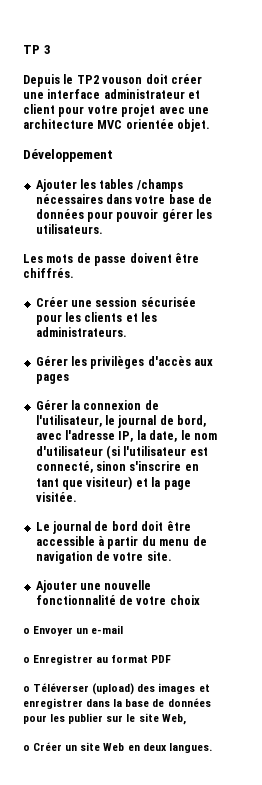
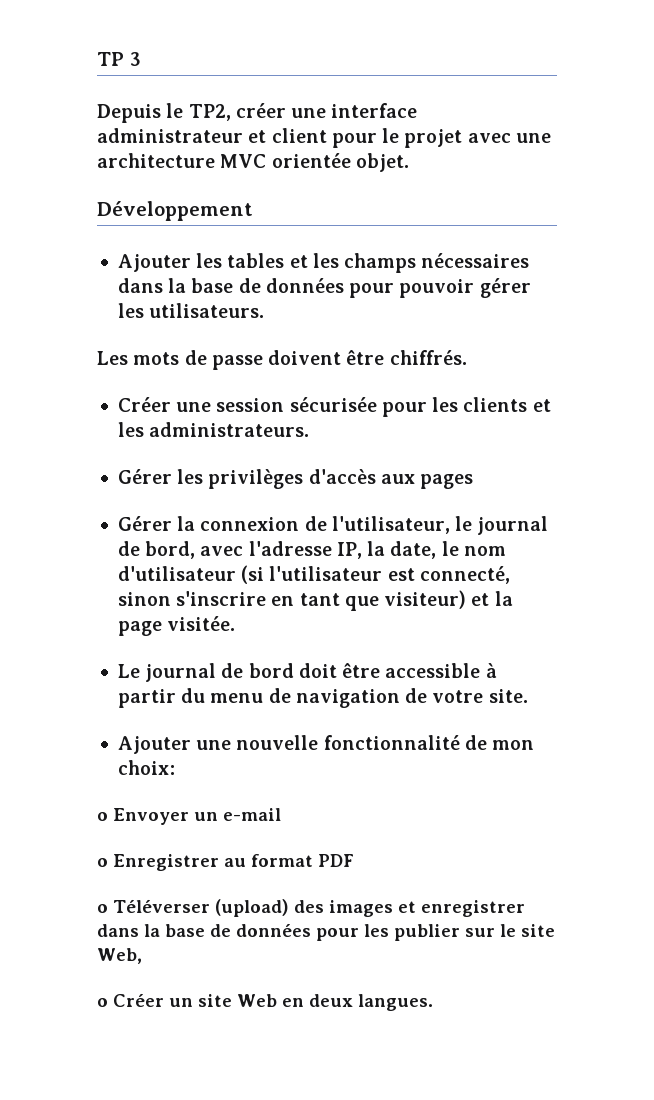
[76,74,168,84] TP2 vouson doit -> [188,104,231,121] TP2,
[87,105,118,114] votre -> [382,128,400,143] le
[136,179,183,192] /champs -> [289,253,417,273] et les champs
[135,195,166,204] votre -> [168,278,187,293] la
[136,595,200,605] votre choix -> [492,740,535,750] [117,760,175,775] mon choix:

